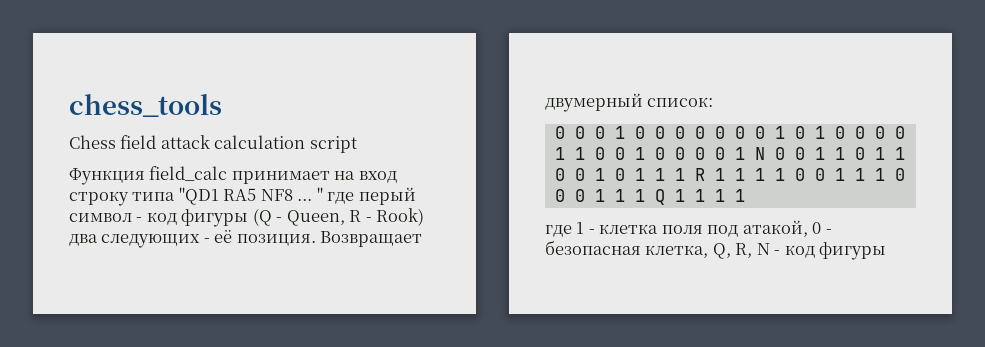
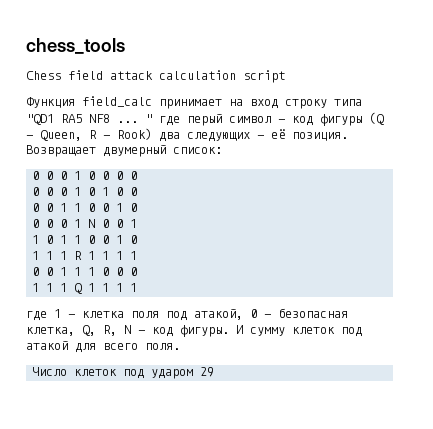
(705, 132) none -> (138, 175) //
(865, 132) none -> (138, 191) //
(665, 153) none -> (138, 207) //
(825, 153) none -> (138, 223) //
(625, 174) none -> (138, 239) //
(785, 174) none -> (138, 255) //
(585, 195) none -> (138, 271) //
[819,242,887,260] фигуры -> [180,325,362,337] [26,341,180,353] [32,367,215,379] фигуры. И сумму клеток под атакой для всего поля. // Число клеток под ударом 29

